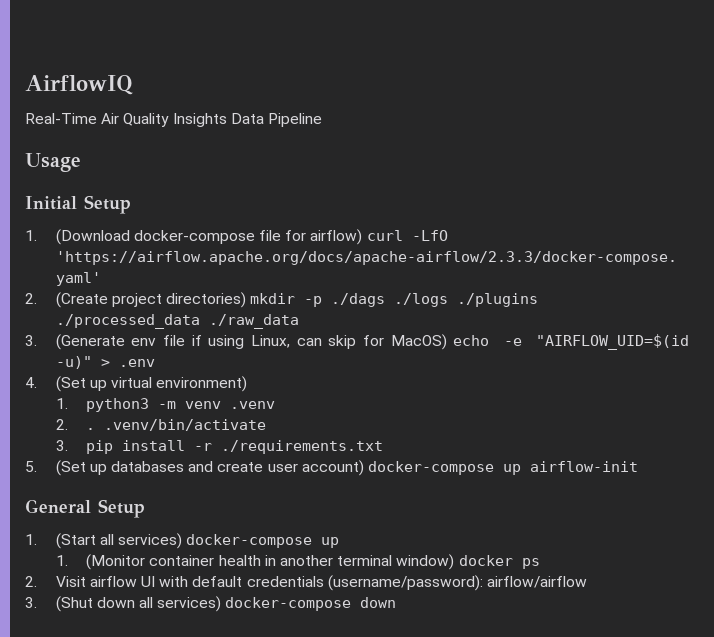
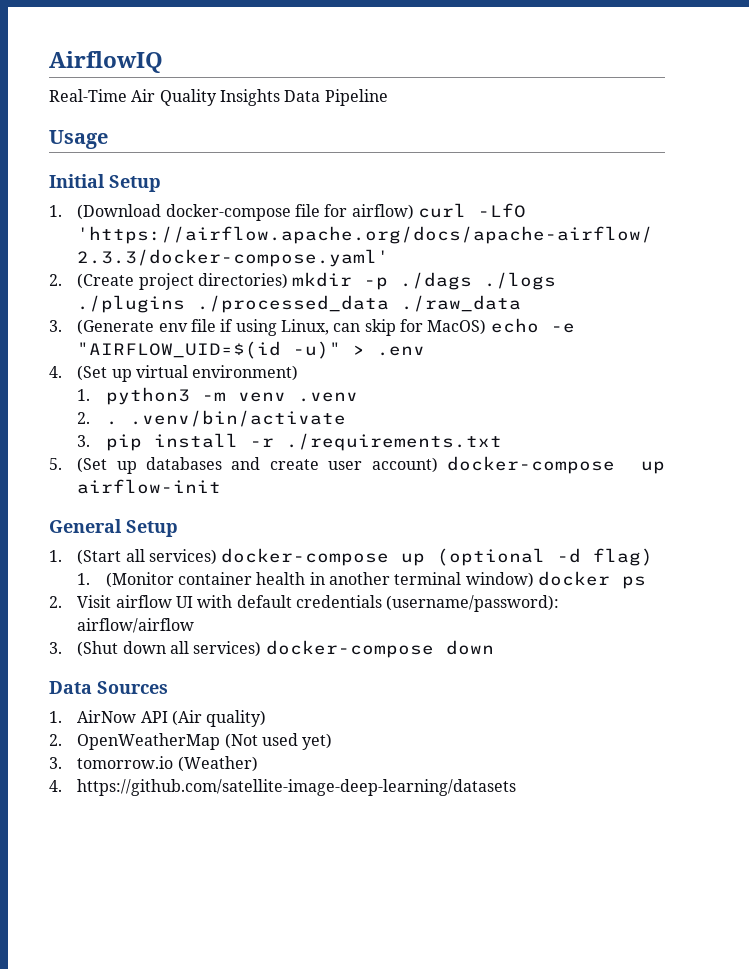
(340, 542) none -> [437,548,654,566] (optional -d flag)
(397, 602) none -> [49,681,168,694] [49,710,267,727] [49,733,333,750] [49,756,258,772] [49,779,517,796] // Data Sources // 1. AirNow API (Air quality) // 2. OpenWeatherMap (Not used yet) // 3. tomorrow.io (Weather) // 4. https://github.com/satellite-image-deep-learning/datasets

